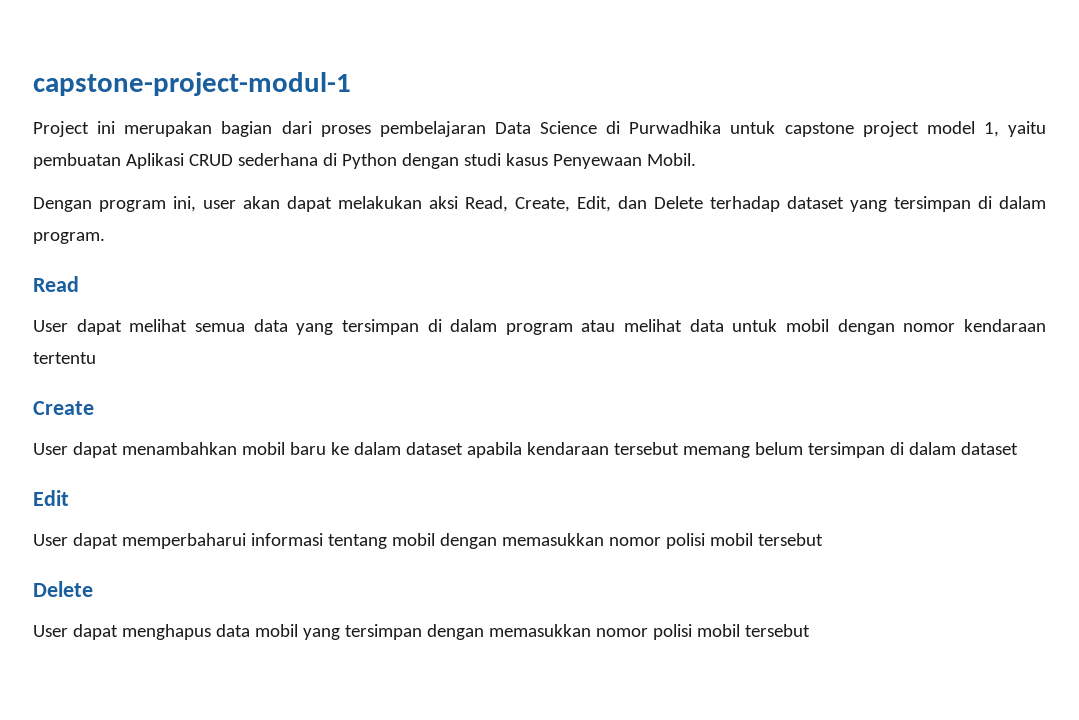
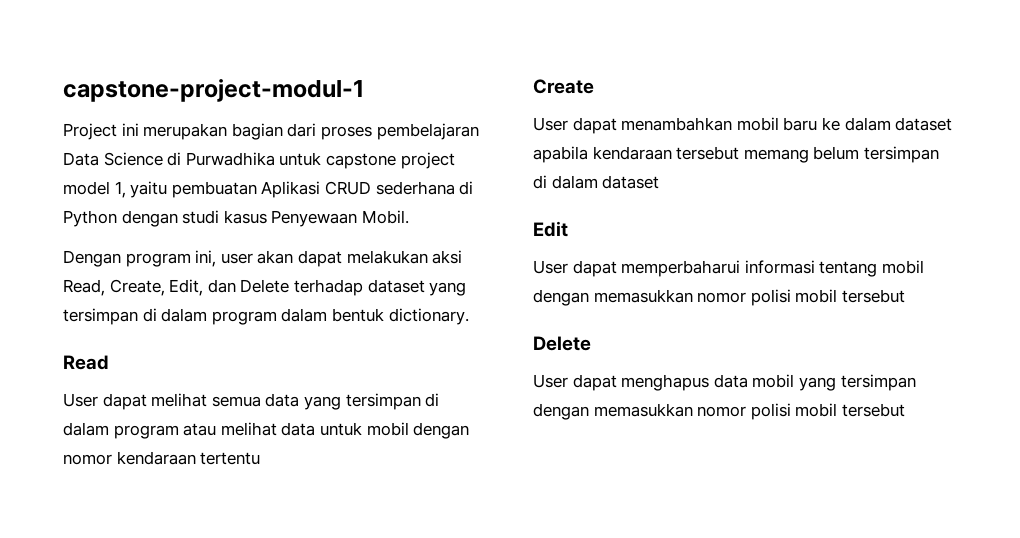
[33,232,105,244] program. -> [211,308,469,325] program dalam bentuk dictionary.

